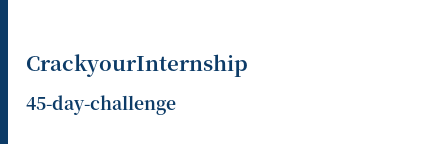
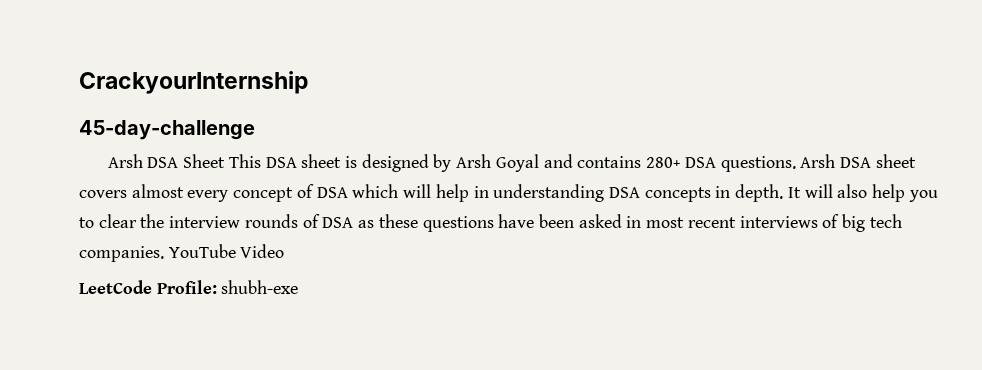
(176, 105) none -> [107,154,916,172] [79,184,938,202] [79,214,902,232] [79,244,285,262] [79,280,299,294] // Arsh DSA Sheet This DSA sheet is designed by Arsh Goyal and contains 280+ DSA questions. Arsh DSA sheet covers almost every concept of DSA which will help in understanding DSA concepts in depth. It will also help you to clear the interview rounds of DSA as these questions have been asked in most recent interviews of big tech companies. YouTube Video // LeetCode Profile: shubh-exe

